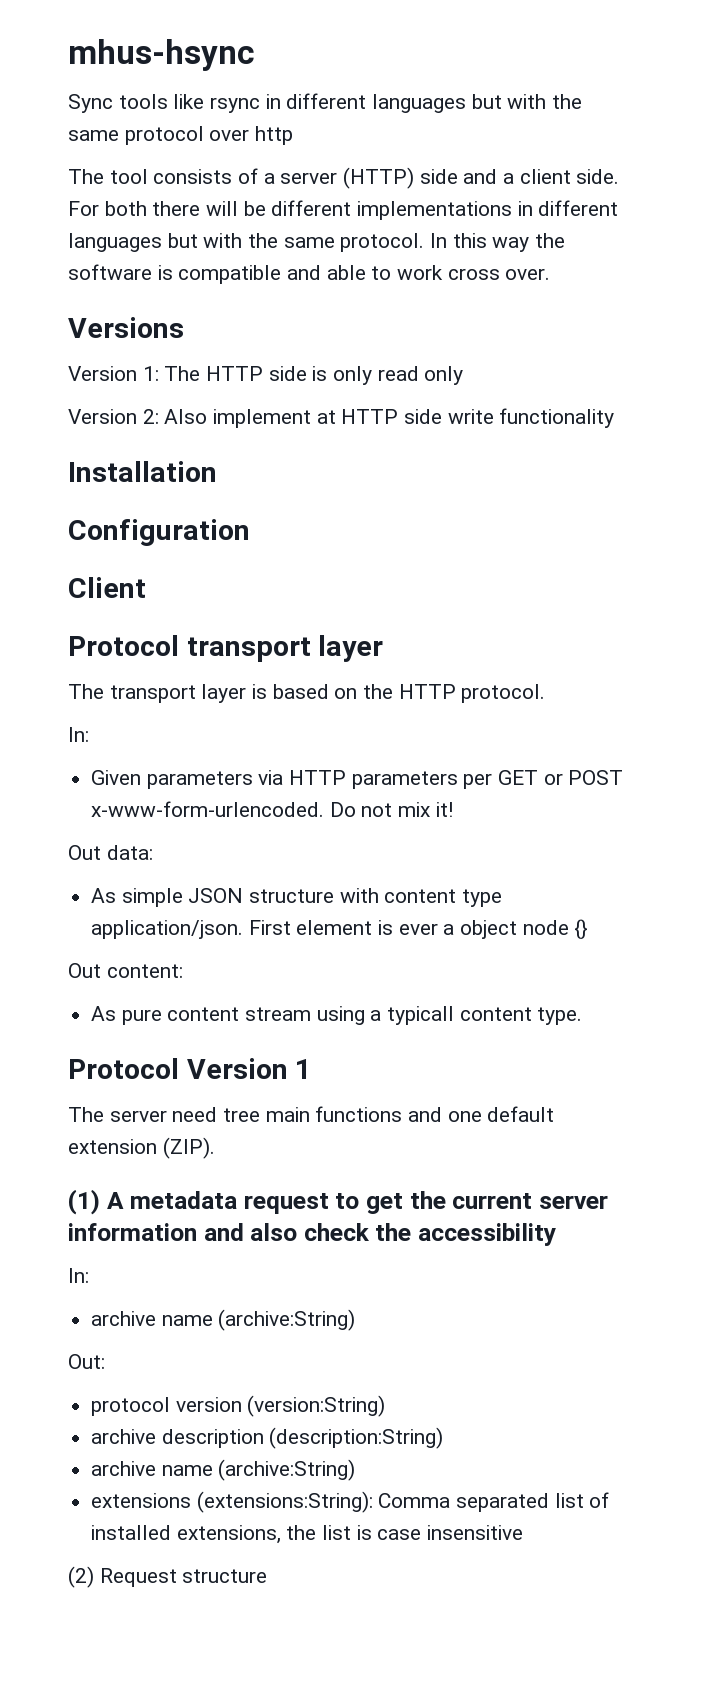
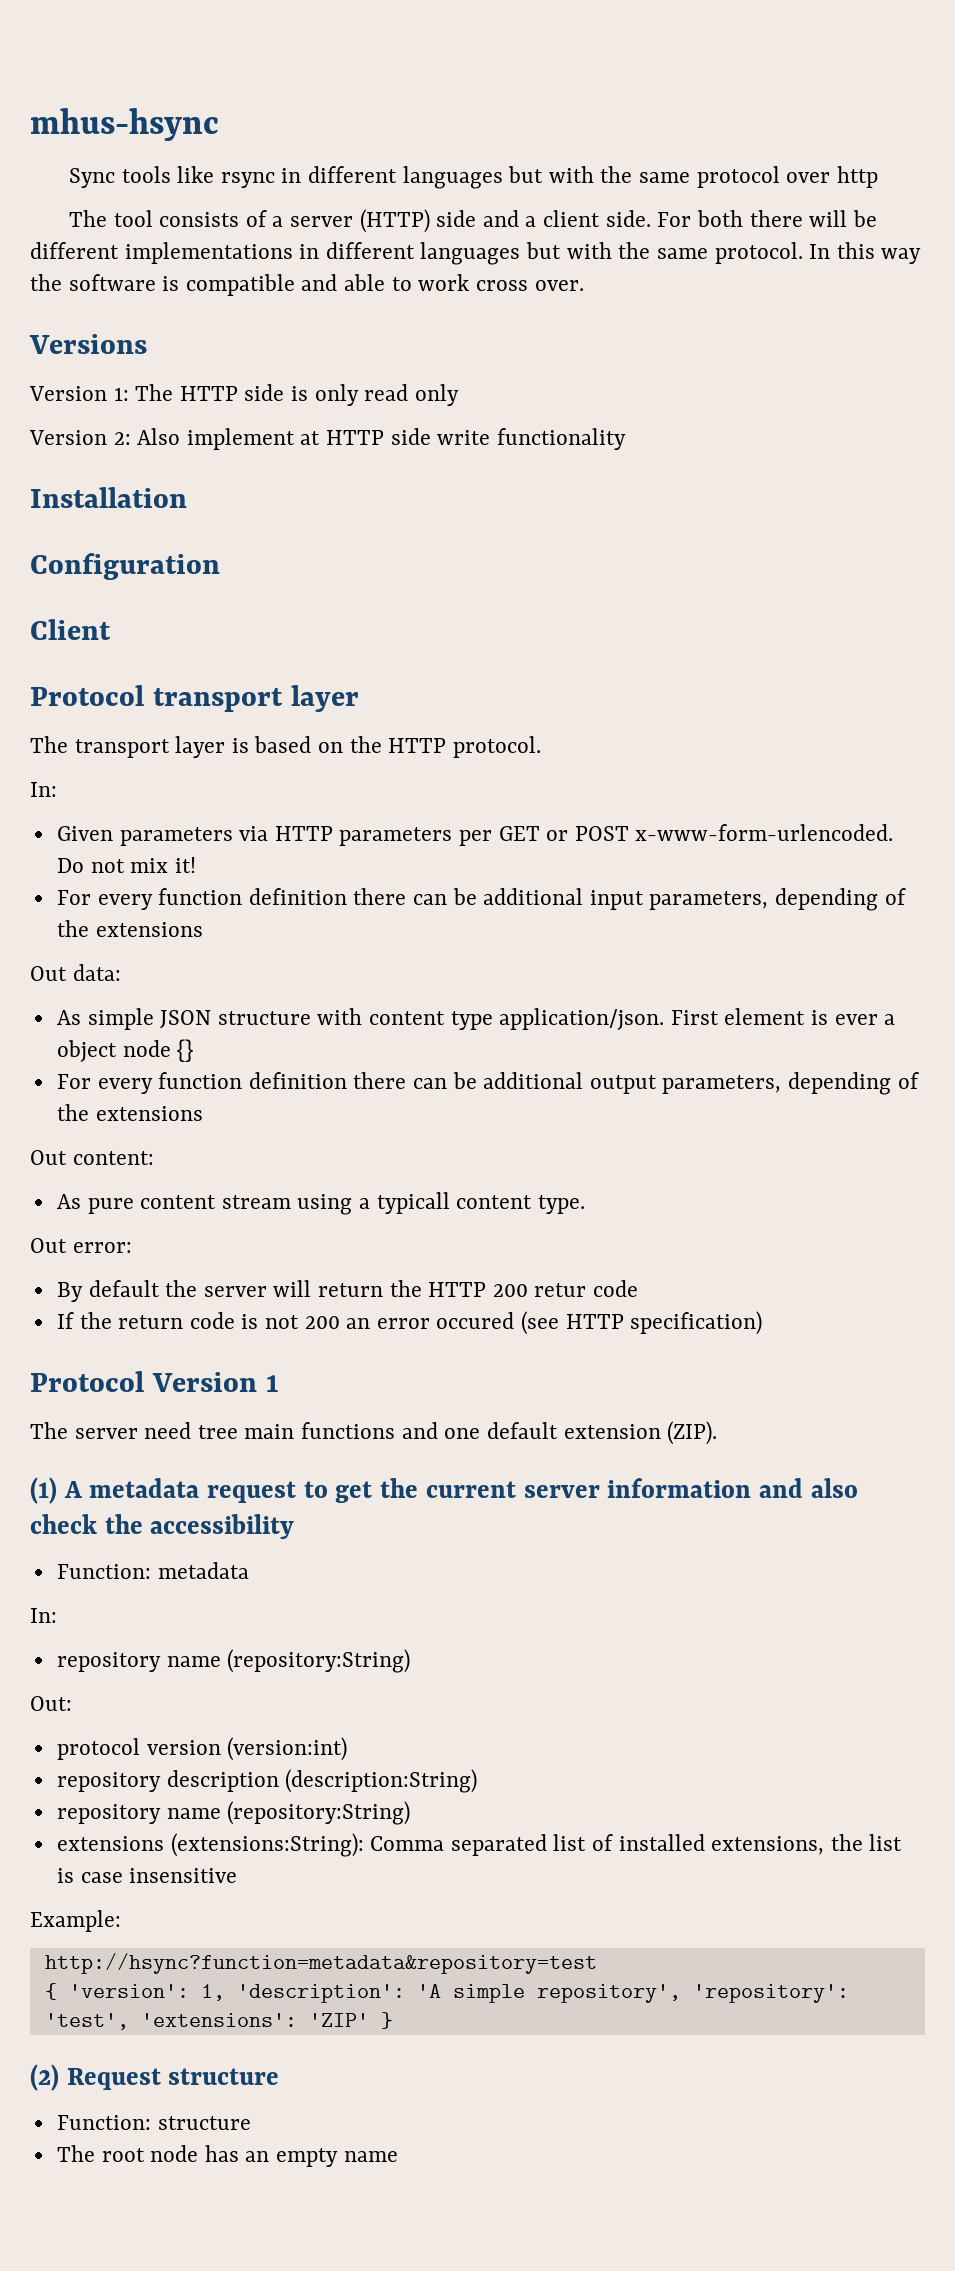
(453, 809) none -> [56,888,906,911] [56,920,203,937] // For every function definition there can be additional input parameters, depending of the extensions
(589, 929) none -> [56,1072,919,1095] [56,1104,203,1121] // For every function definition there can be additional output parameters, depending of the extensions
(583, 1016) none -> [30,1238,132,1253] [56,1280,639,1302] [56,1311,763,1335] // Out error: // By default the server will return the HTTP 200 retur code // If the return code is not 200 an error occured (see HTTP specification)
[68,1268,89,1283] [91,1309,356,1331] // In: // archive name (archive:String) -> [56,1562,249,1579] [30,1608,57,1623] [56,1649,411,1673] // Function: metadata // In: // repository name (repository:String)
[247,1395,386,1417] [91,1429,157,1444] (version:String) // archive -> [227,1737,348,1761] [56,1772,161,1792] (version:int) // repository
[91,1459,356,1481] archive name (archive:String) -> [56,1801,411,1825] repository name (repository:String)
[68,1566,268,1588] (2) Request structure -> [30,1910,121,1932] [44,1953,597,1974] [44,1983,849,2003] [44,2012,393,2030] [30,2064,280,2091] [56,2115,251,2130] [56,2145,398,2167] Example: // http://hsync?function=metadata&repository=test // { 'version': 1, 'description': 'A simple repository', 'repository': 'test', 'extensions': 'ZIP' } // (2) Request structure // Function: structure // The root node has an empty name

